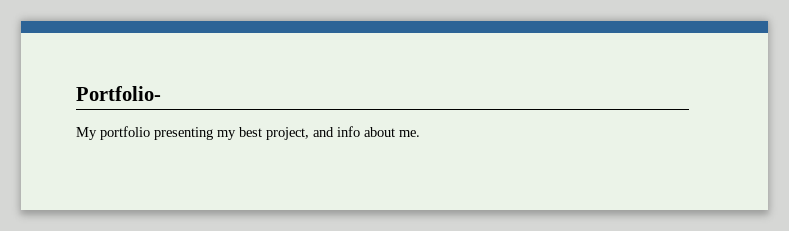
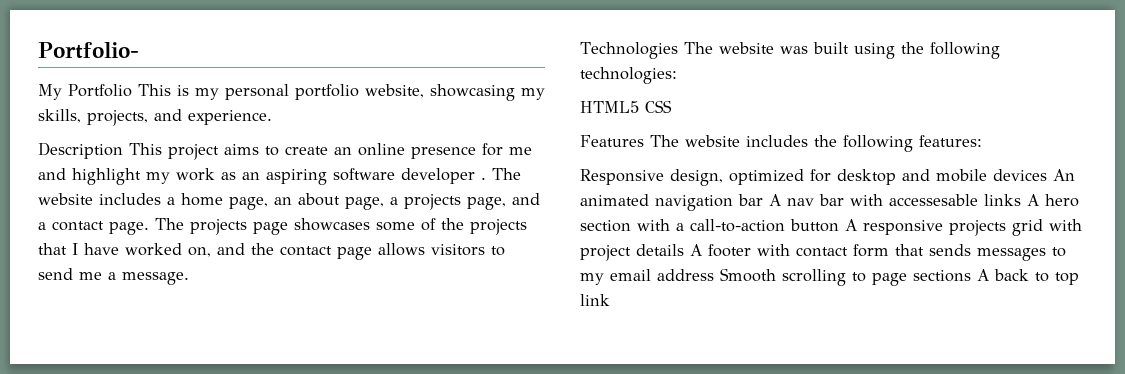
[100,126,420,140] portfolio presenting my best project, and info about me. -> [68,84,545,101] [38,109,272,126] [38,142,532,160] [38,168,521,185] [38,193,540,210] [38,218,527,235] [38,243,505,260] [38,268,189,285] [580,42,1000,59] [580,67,677,84] [580,100,672,113] [580,135,982,152] [580,169,1075,186] [580,194,1079,211] [580,219,1082,236] [580,244,1066,261] [580,268,1079,286] [580,294,610,306] Portfolio This is my personal portfolio website, showcasing my skills, projects, and experience. // Description This project aims to create an online presence for me and highlight my work as an aspiring software developer . The website includes a home page, an about page, a projects page, and a contact page. The projects page showcases some of the projects that I have worked on, and the contact page allows visitors to send me a message. // Technologies The website was built using the following technologies: // HTML5 CSS // Features The website includes the following features: // Responsive design, optimized for desktop and mobile devices An animated navigation bar A nav bar with accessesable links A hero section with a call-to-action button A responsive projects grid with project details A footer with contact form that sends messages to my email address Smooth scrolling to page sections A back to top link

